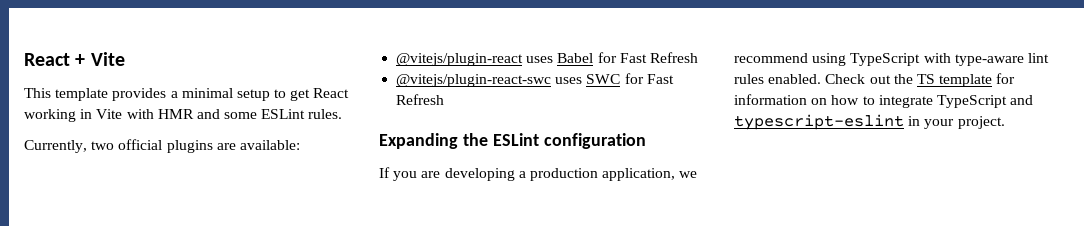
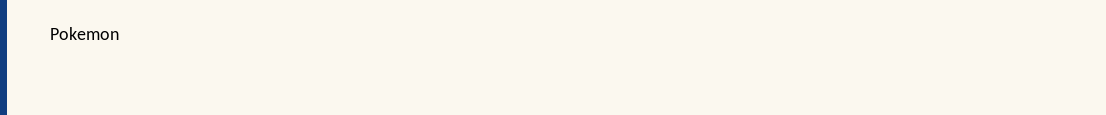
[24,52,125,66] [24,88,350,101] [24,109,343,122] [24,139,300,153] [396,52,698,66] [396,73,674,87] [396,94,445,105] [379,133,646,149] [379,167,698,181] [734,53,1049,66] [734,73,1016,87] [734,94,1034,108] [734,114,1005,130] React + Vite // This template provides a minimal setup to get React working in Vite with HMR and some ESLint rules. // Currently, two official plugins are available: // @vitejs/plugin-react uses Babel for Fast Refresh // @vitejs/plugin-react-swc uses SWC for Fast Refresh // Expanding the ESLint configuration // If you are developing a production application, we recommend using TypeScript with type-aware lint rules enabled. Check out the TS template for information on how to integrate TypeScript and typescript-eslint in your project. -> [50,27,119,40] Pokemon

